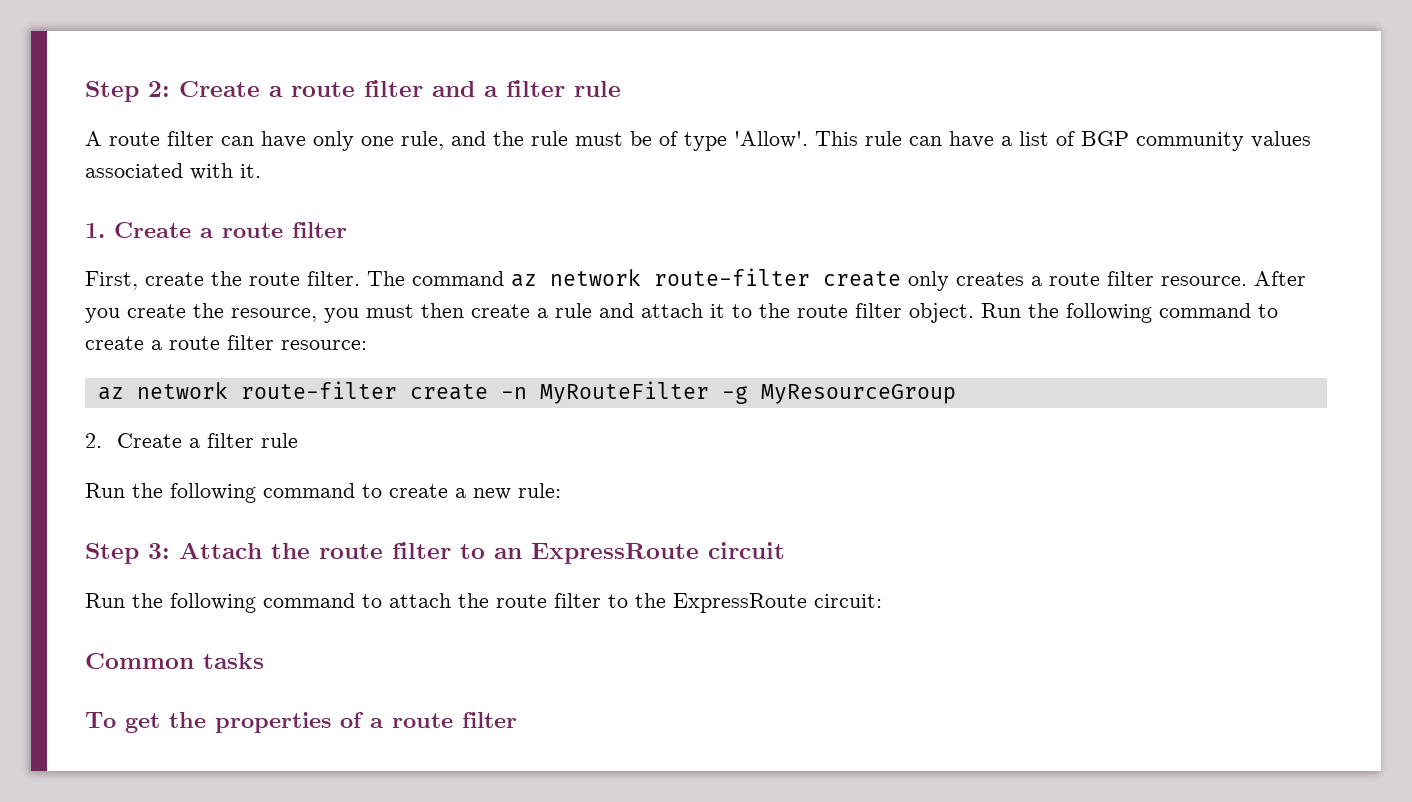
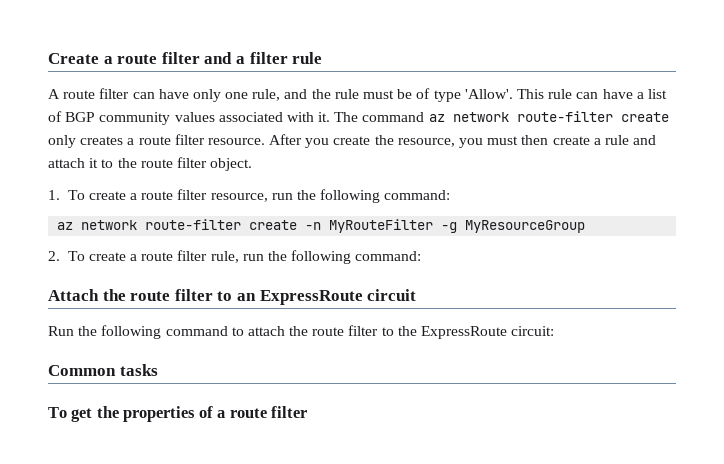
[85,81,170,102] Step 2: -> (48, 58) none
[85,222,347,238] [85,271,360,290] // 1. Create a route filter // First, create the route filter. -> (331, 117) none
[981,303,1278,323] [85,335,367,350] Run the following command to create a route filter resource: -> [48,189,451,203] // 1. To create a route filter resource, run the following command:
[116,433,298,448] [85,483,561,503] [85,543,170,564] Create a filter rule // Run the following command to create a new rule: // Step 3: -> [67,250,422,264] To create a route filter rule, run the following command: //

